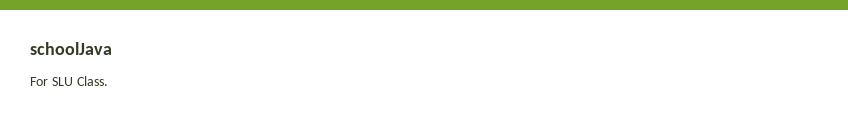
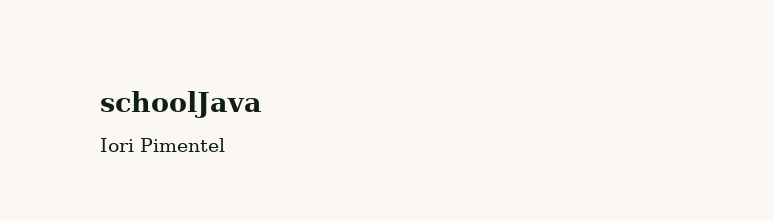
[30,76,108,86] For SLU Class. -> [100,138,225,152] Iori Pimentel

